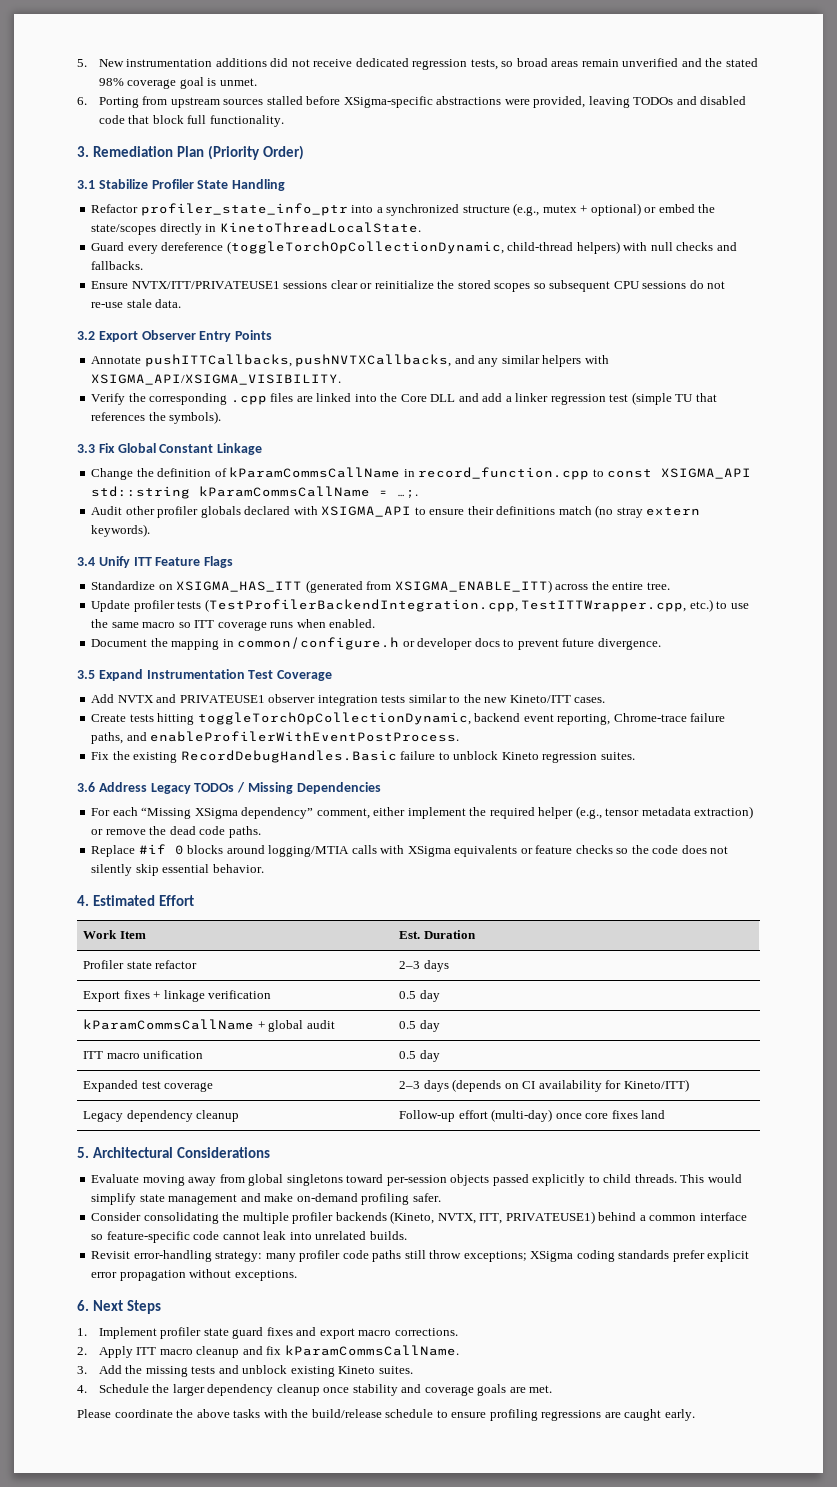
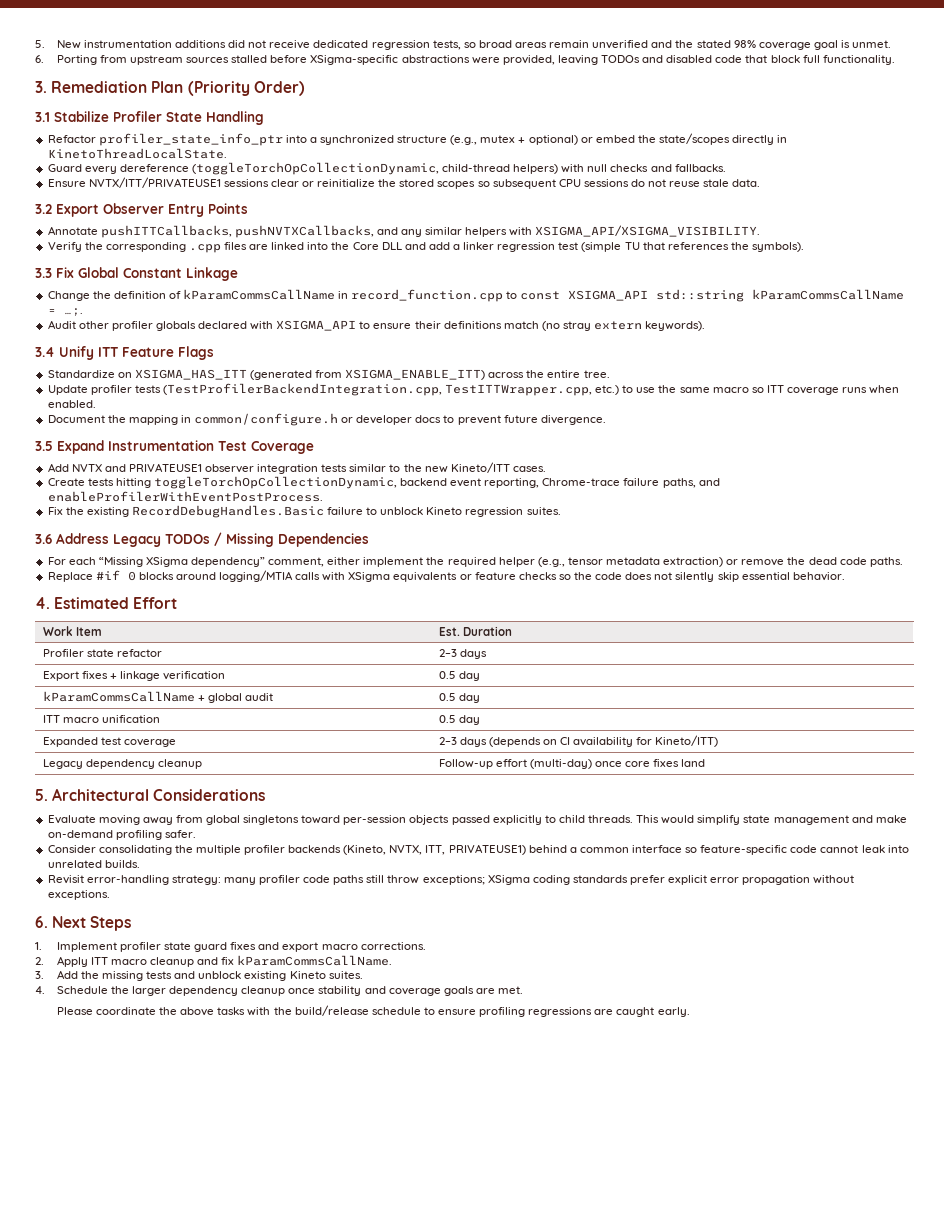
[91,302,124,308] re-use -> [669,181,701,187] reuse

